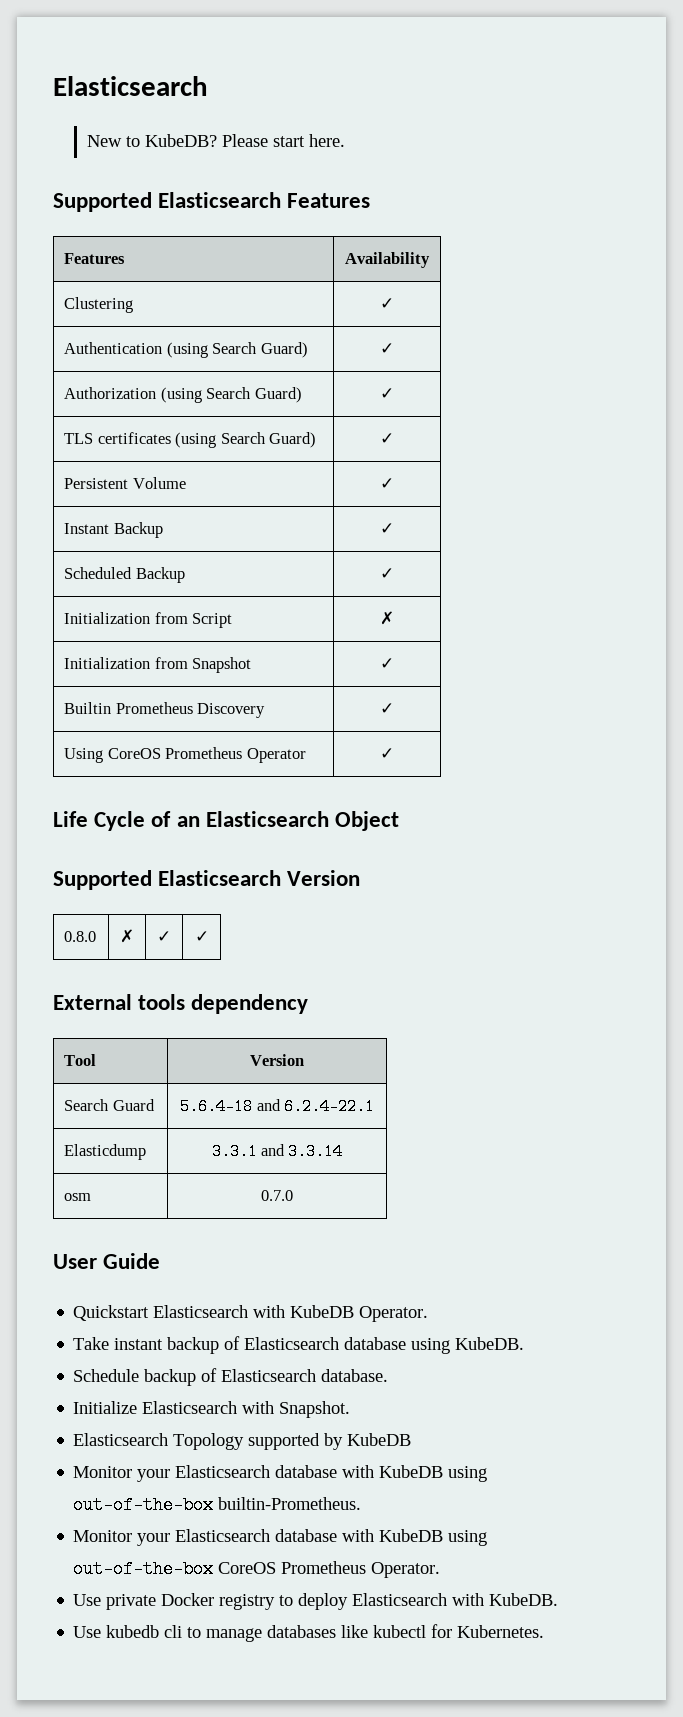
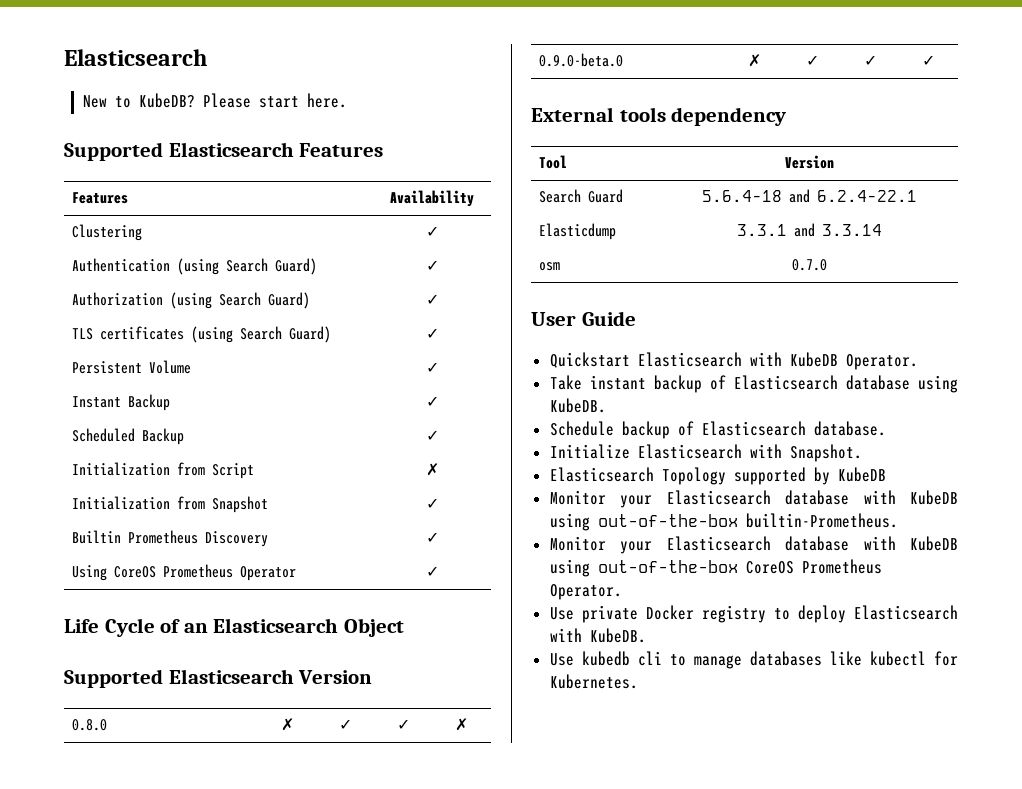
(209, 936) none -> [455,718,468,731] [539,53,624,67] [748,54,761,67] [806,55,819,66] [864,55,877,66] [922,55,935,66] | ✗ // 0.9.0-beta.0 | ✗ | ✓ | ✓ | ✓

